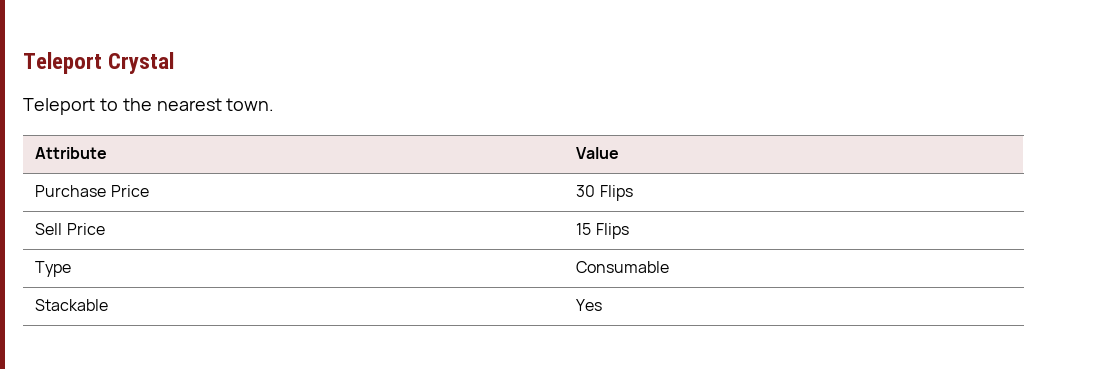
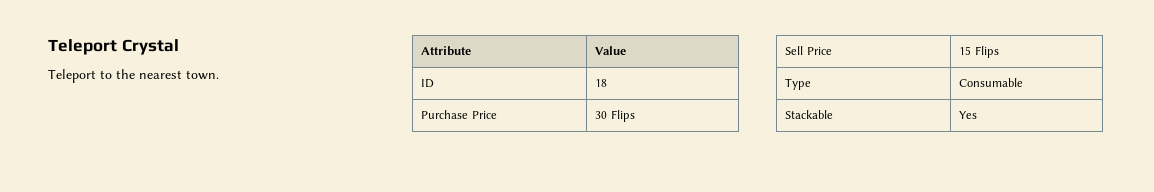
(620, 153) none -> [421,79,435,88] [595,79,608,87] // ID | 18

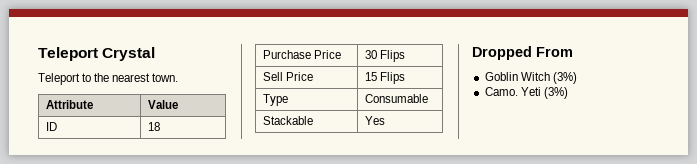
(978, 115) none -> [472,46,573,60] [484,72,577,84] [484,87,568,99] // Dropped From // Goblin Witch (3%) // Camo. Yeti (3%)

